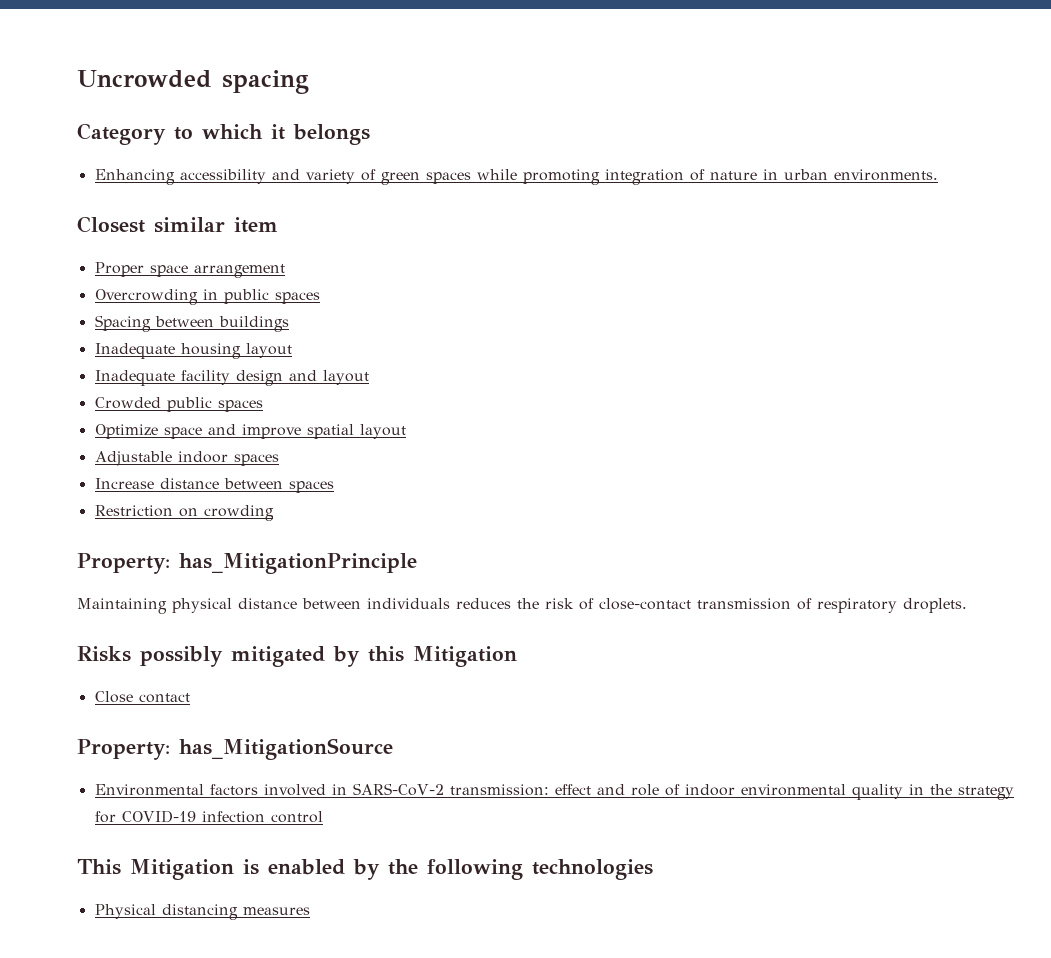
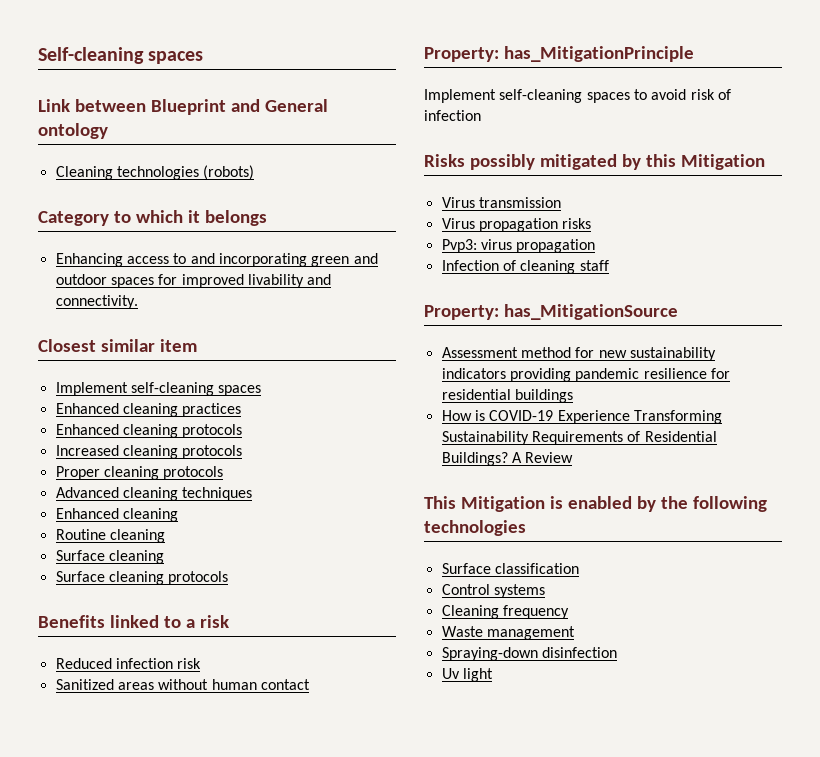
[77,70,309,94] Uncrowded spacing -> [38,47,204,64] [38,99,328,115] [38,123,108,139] [55,165,255,180] Self-cleaning spaces // Link between Blueprint and General ontology // Cleaning technologies (robots)
[179,169,938,185] [77,216,278,233] [94,262,285,278] [94,289,320,305] [94,315,289,332] [94,343,292,359] [94,370,369,386] [94,397,263,412] [94,424,406,439] [94,451,279,466] [94,478,334,493] [94,505,274,521] [77,553,417,574] [77,598,967,614] accessibility and variety of green spaces while promoting integration of nature in urban environments. // Closest similar item // Proper space arrangement // Overcrowding in public spaces // Spacing between buildings // Inadequate housing layout // Inadequate facility design and layout // Crowded public spaces // Optimize space and improve spatial layout // Adjustable indoor spaces // Increase distance between spaces // Restriction on crowding // Property: has_MitigationPrinciple // Maintaining physical distance between individuals reduces the risk of close-contact transmission of respiratory droplets. -> [126,253,378,267] [55,274,332,288] [55,295,138,309] [38,339,197,352] [55,382,262,396] [55,403,242,417] [55,424,243,438] [55,445,243,459] [55,466,224,480] [55,487,253,501] [55,508,178,522] [55,529,165,543] [55,550,164,564] [55,571,229,585] [38,615,229,628] [55,658,202,669] [55,679,310,690] [424,46,694,62] [424,89,731,103] [424,110,481,121] access to and incorporating green and outdoor spaces for improved livability and connectivity. // Closest similar item // Implement self-cleaning spaces // Enhanced cleaning practices // Enhanced cleaning protocols // Increased cleaning protocols // Proper cleaning protocols // Advanced cleaning techniques // Enhanced cleaning // Routine cleaning // Surface cleaning // Surface cleaning protocols // Benefits linked to a risk // Reduced infection risk // Sanitized areas without human contact // Property: has_MitigationPrinciple // Implement self-cleaning spaces to avoid risk of infection
[94,691,190,703] [77,738,393,760] [94,783,1014,800] [94,810,323,823] Close contact // Property: has_MitigationSource // Environmental factors involved in SARS-CoV-2 transmission: effect and role of indoor environmental quality in the strategy for COVID-19 infection control -> [441,197,561,208] [441,218,592,232] [441,239,596,253] [441,260,609,274] [424,304,678,320] [441,347,716,361] [441,368,730,382] [441,389,573,403] [441,410,722,424] [441,431,717,445] [441,452,574,466] Virus transmission // Virus propagation risks // Pvp3: virus propagation // Infection of cleaning staff // Property: has_MitigationSource // Assessment method for new sustainability indicators providing pandemic resilience for residential buildings // How is COVID-19 Experience Transforming Sustainability Requirements of Residential Buildings? A Review
[94,904,310,920] Physical distancing measures -> [441,563,579,574] [441,584,545,598] [441,605,569,619] [441,626,575,640] [441,647,617,661] [441,668,493,682] Surface classification // Control systems // Cleaning frequency // Waste management // Spraying-down disinfection // Uv light

